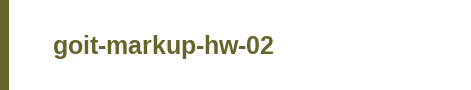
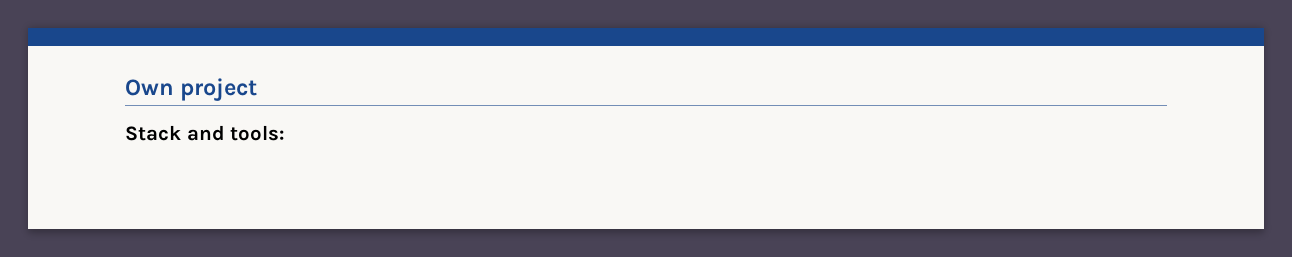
[53,35,274,59] goit-markup-hw-02 -> [125,78,258,101] [125,125,286,141] Own project // Stack and tools:

